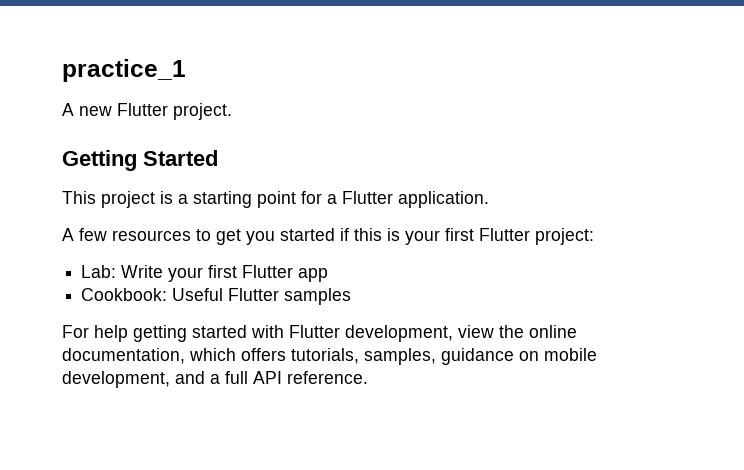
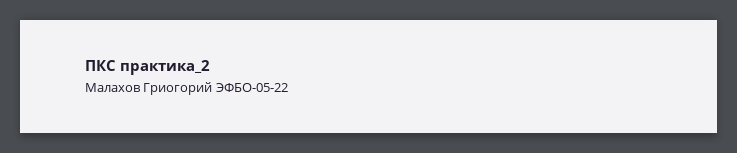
[62,59,186,82] [62,103,232,120] [62,150,218,171] [62,191,489,208] [62,228,594,245] [81,265,329,282] [81,288,352,305] [62,325,577,342] [62,348,597,365] [62,371,368,388] practice_1 // A new Flutter project. // Getting Started // This project is a starting point for a Flutter application. // A few resources to get you started if this is your first Flutter project: // Lab: Write your first Flutter app // Cookbook: Useful Flutter samples // For help getting started with Flutter development, view the online documentation, which offers tutorials, samples, guidance on mobile development, and a full API reference. -> [85,60,210,75] [85,82,288,95] ПКС практика_2 // Малахов Гриогорий ЭФБО-05-22

